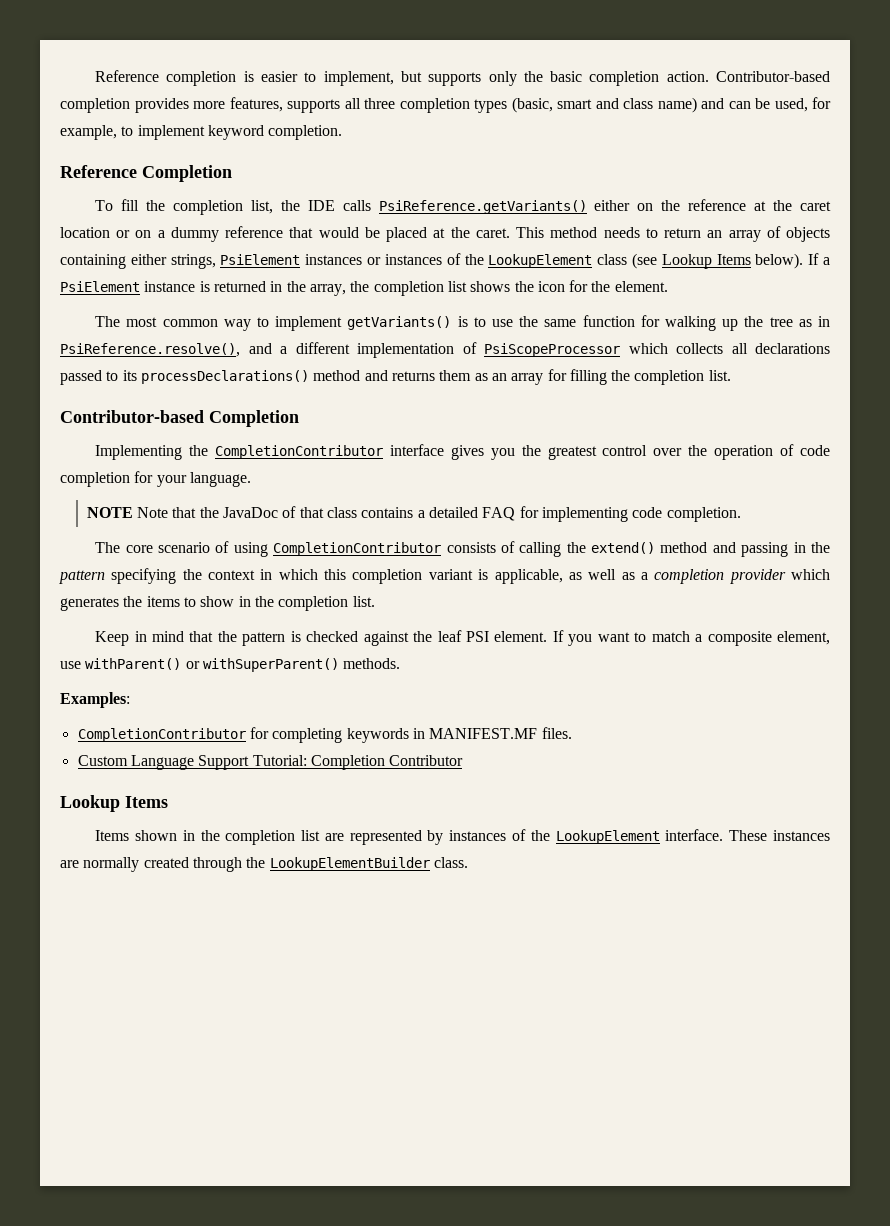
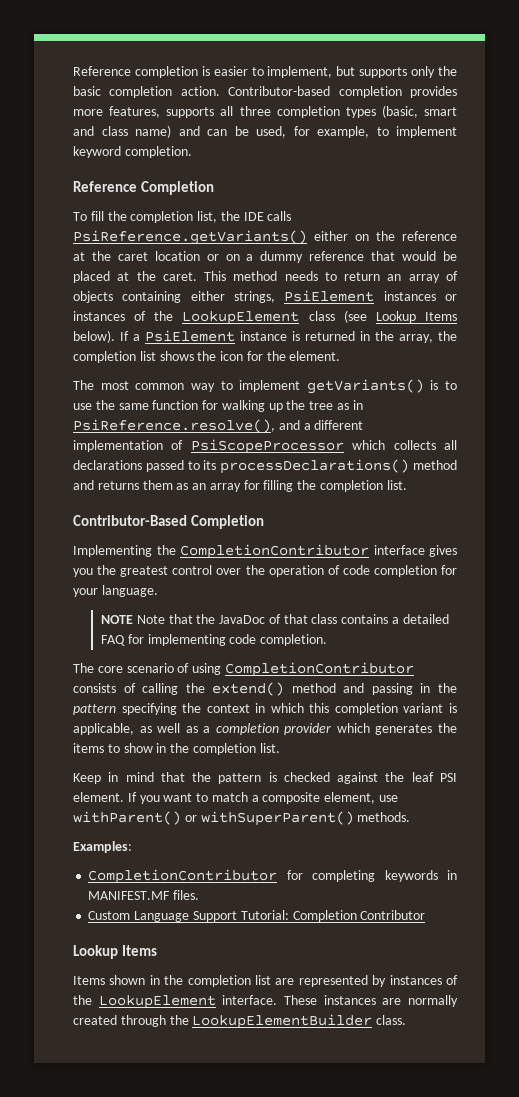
[60,410,204,423] Contributor-based -> [73,515,187,526] Contributor-Based

